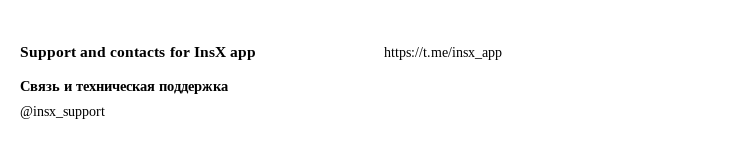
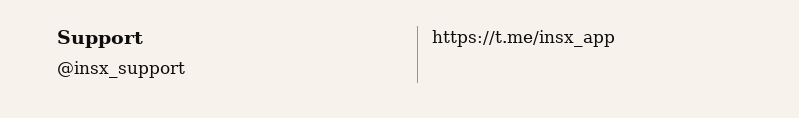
[80,47,256,60] [20,81,229,94] and contacts for InsX app // Связь и техническая поддержка -> (143, 39) none

